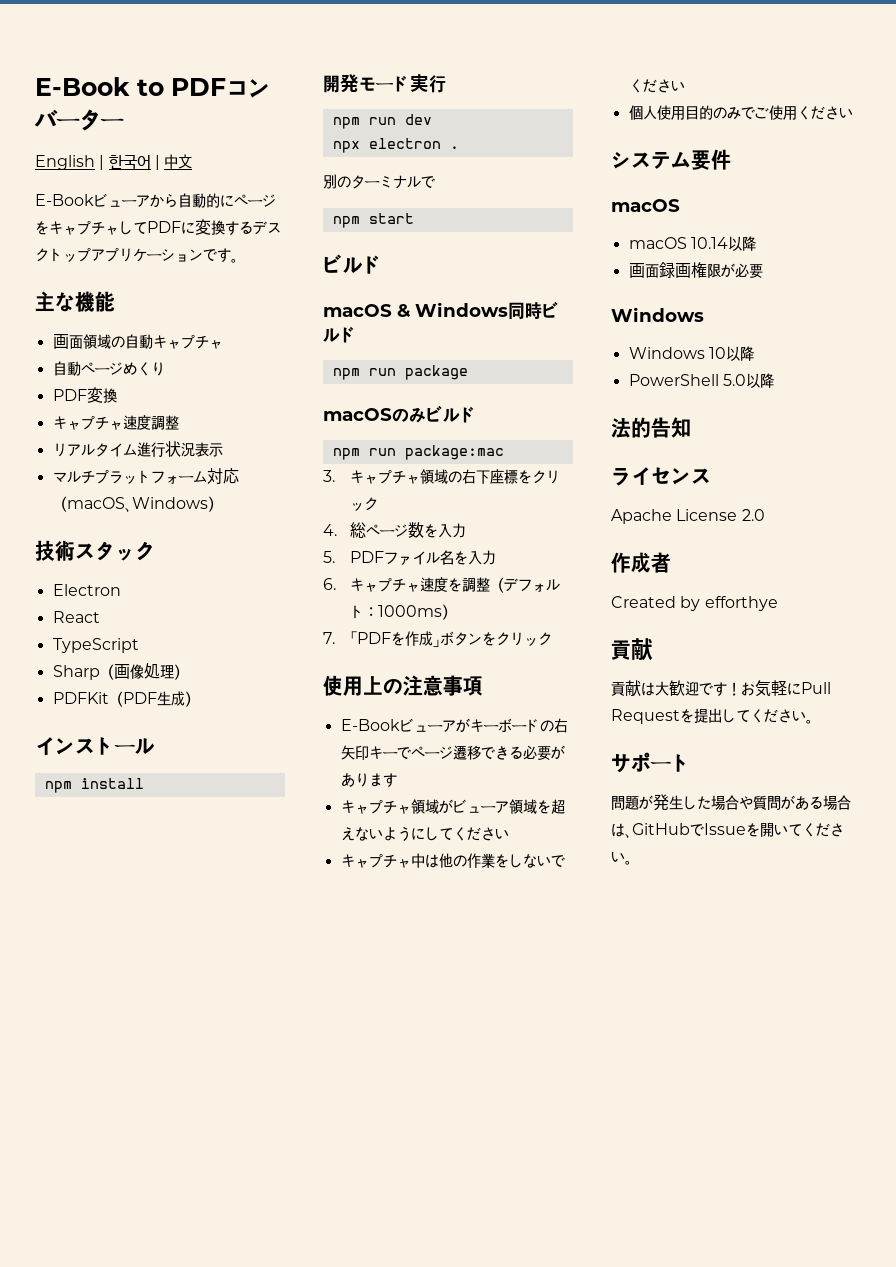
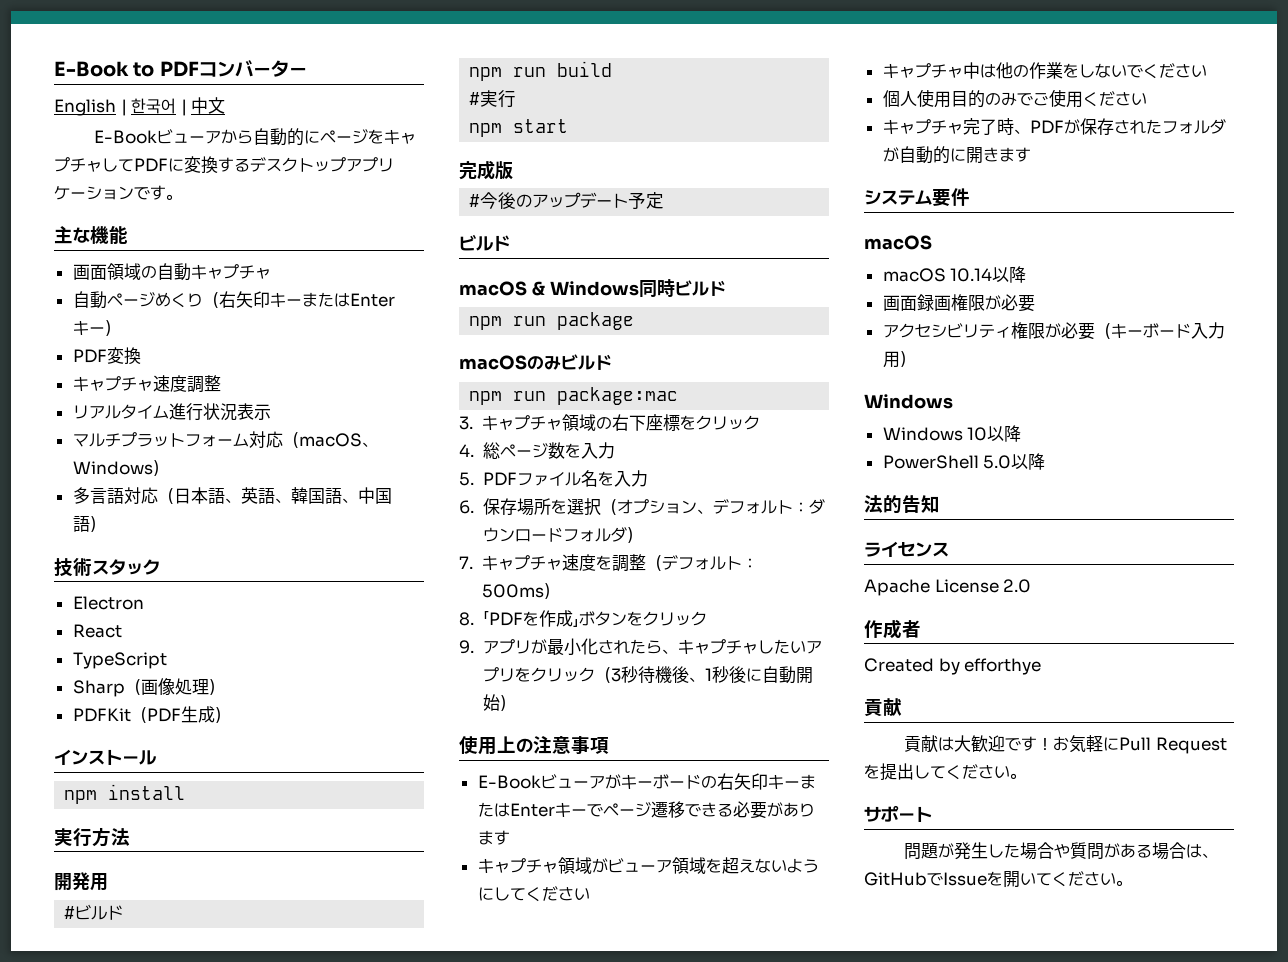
(165, 369) none -> [202,291,395,308] [72,320,121,336] （右矢印キーまたはEnterキー）
(222, 504) none -> [72,487,392,504] [72,515,106,532] // 多言語対応（日本語、英語、韓国語、中国語）
(144, 783) none -> [54,827,130,847] // 実行方法
[359,74,446,93] [332,114,432,129] [332,138,459,153] [323,174,435,189] [332,213,414,228] モード実行 // npm run dev // npx electron . // 別のターミナルで // npm start -> [90,873,108,891] [64,904,124,920] [469,61,613,81] [469,90,517,108] [469,119,569,137] [459,160,513,180] [469,192,665,209] 用 // #ビルド // npm run build // #実行 // npm start // 完成版 // #今後のアップデート予定
(336, 584) none -> [482,498,825,516] [482,527,643,543] [459,556,473,569] 保存場所を選択（オプション、デフォルト：ダウンロードフォルダ） // 7.
[378,604,457,620] [323,632,335,644] 1000ms） // 7. -> [481,583,560,599] [459,612,474,626] 500ms） // 8.
(553, 639) none -> [459,638,822,656] [482,666,813,684] [482,694,516,711] // 9.アプリが最小化されたら、キャプチャしたいアプリをクリック（3秒待機後、1秒後に自動開始）
(398, 755) none -> [799,774,816,789] [477,802,587,818] またはEnterキー
(853, 113) none -> [882,118,1226,135] [882,146,1031,164] // キャプチャ完了時、PDFが保存されたフォルダが自動的に開きます
(763, 271) none -> [882,322,1225,340] [882,351,916,368] // アクセシビリティ権限が必要（キーボード入力用）

